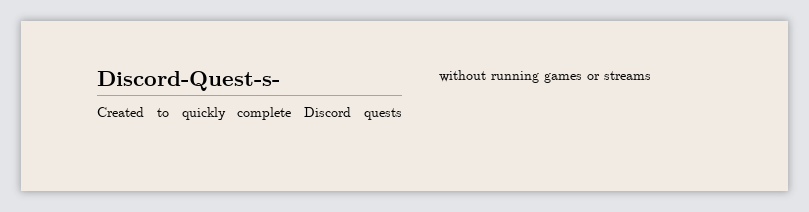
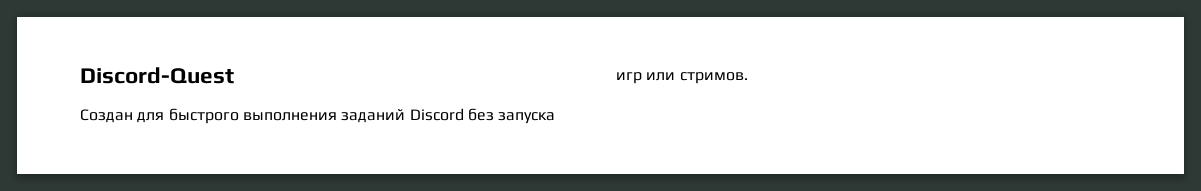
[97,71,280,91] [97,107,402,120] [439,70,651,83] Discord-Quest-s- // Created to quickly complete Discord quests without running games or streams -> [80,67,234,84] [80,108,556,124] [616,72,748,84] Discord-Quest // Создан для быстрого выполнения заданий Discord без запуска игр или стримов.

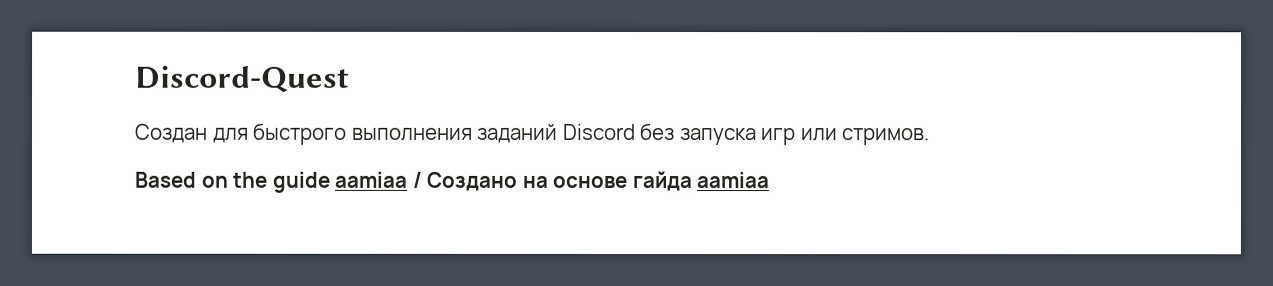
(748, 78) none -> [134,170,770,193] // Based on the guide aamiaa / Cоздано на основе гайда aamiaa

